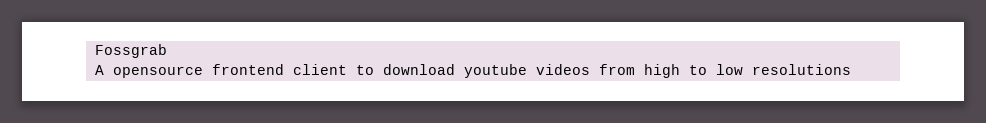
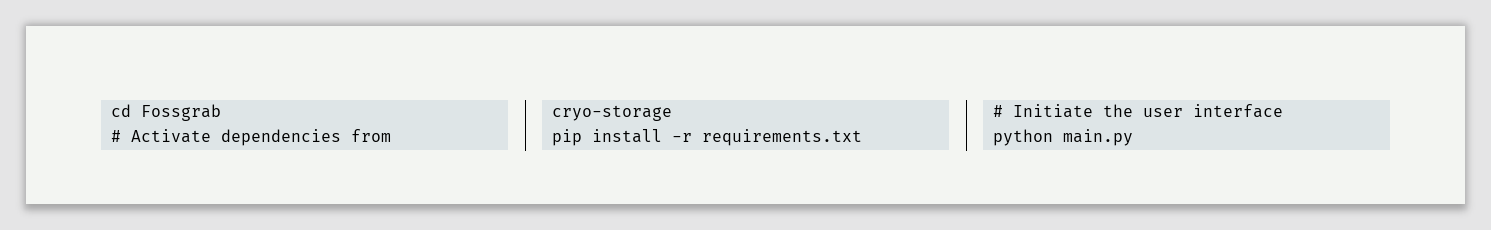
(94, 51) none -> [111,104,132,117] cd
[94,64,851,78] A opensource frontend client to download youtube videos from high to low resolutions -> [111,129,392,146] [552,105,673,121] [552,129,863,146] [993,104,1284,118] [993,129,1134,146] # Activate dependencies from cryo-storage // pip install -r requirements.txt // # Initiate the user interface // python main.py

